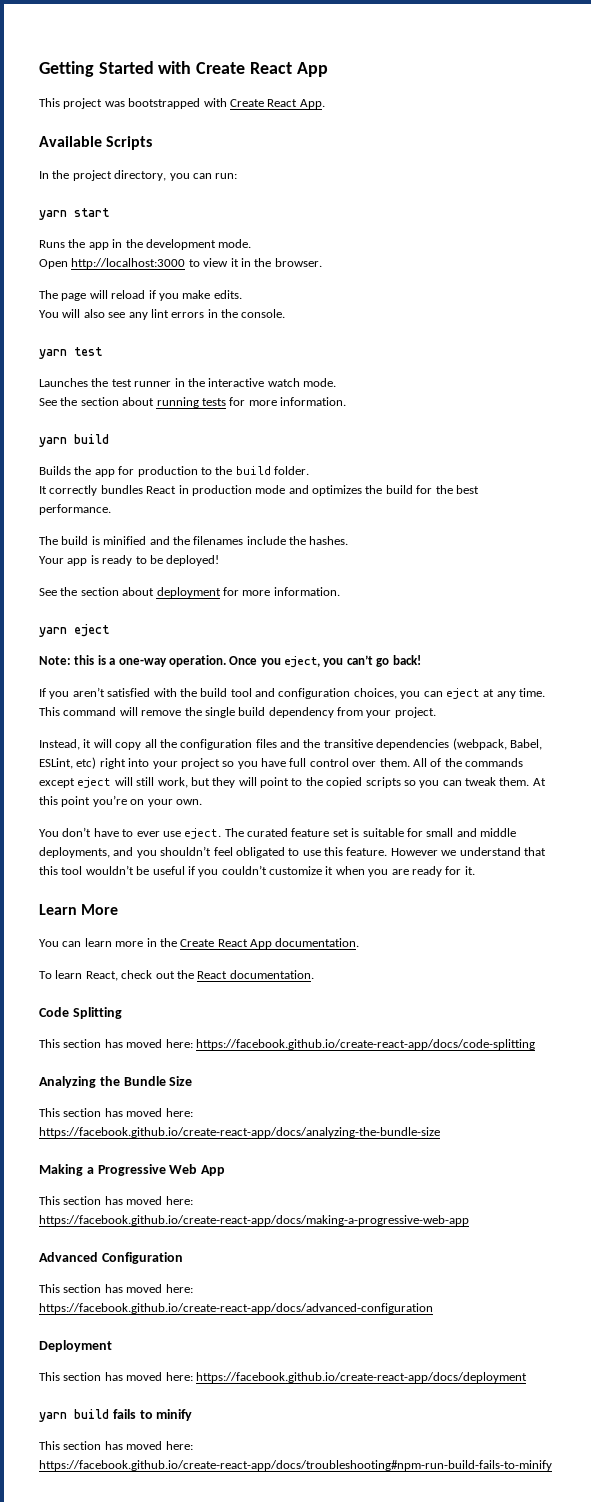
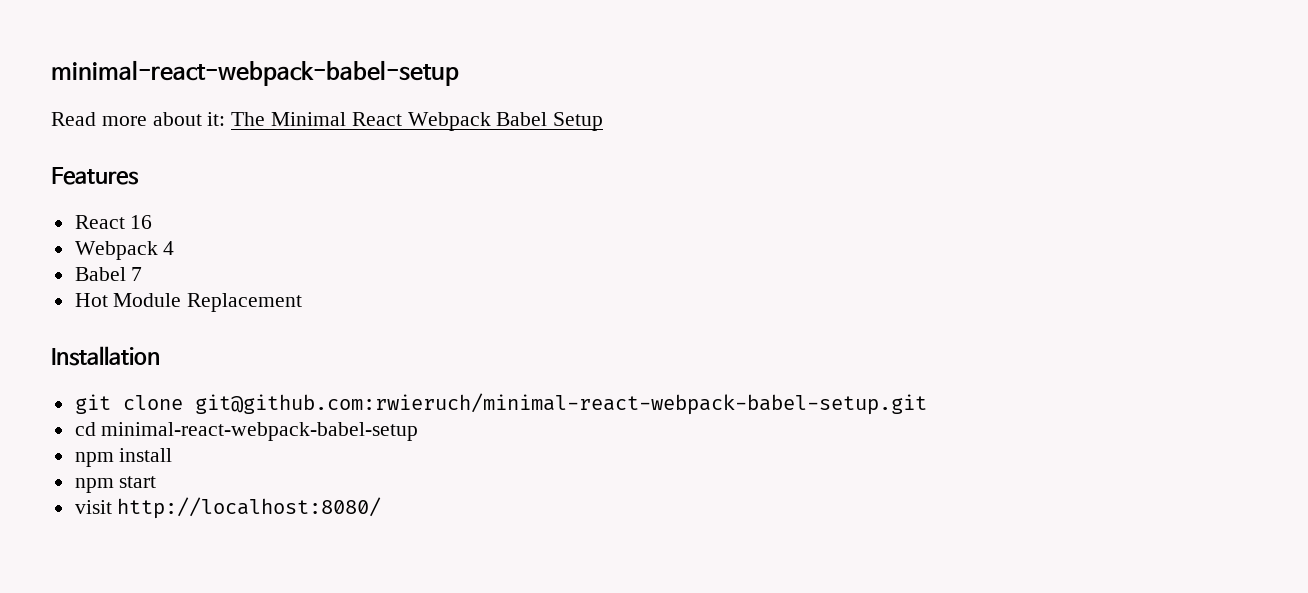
[39,61,328,77] [39,98,325,109] [39,136,153,150] [39,170,238,181] [39,208,109,220] [39,239,252,250] [39,258,322,269] [39,290,242,301] [39,309,286,320] [39,347,102,359] [39,378,336,387] [39,397,346,408] [39,434,109,447] [39,466,309,477] [39,485,479,496] [39,504,111,515] [39,536,349,545] [39,555,220,566] [39,587,340,598] [39,624,109,637] [39,655,421,668] [39,687,545,699] [39,707,436,718] [39,738,542,750] [39,757,523,769] [39,777,546,788] [39,795,202,807] [39,827,516,839] [39,846,546,858] [39,865,475,877] [39,904,119,915] [39,938,360,949] [39,970,314,981] [39,1007,122,1019] [39,1039,535,1050] [39,1076,193,1088] [39,1108,193,1117] [39,1127,440,1138] [39,1164,226,1176] [39,1196,193,1205] [39,1215,469,1226] [39,1252,183,1264] [39,1284,193,1293] [39,1303,433,1314] [39,1340,112,1352] [39,1372,527,1383] [39,1409,193,1422] [39,1441,193,1450] [39,1460,552,1471] Getting Started with Create React App // This project was bootstrapped with Create React App. // Available Scripts // In the project directory, you can run: // yarn start // Runs the app in the development mode. // Open http://localhost:3000 to view it in the browser. // The page will reload if you make edits. // You will also see any lint errors in the console. // yarn test // Launches the test runner in the interactive watch mode. // See the section about running tests for more information. // yarn build // Builds the app for production to the build folder. // It correctly bundles React in production mode and optimizes the build for the best performance. // The build is minified and the filenames include the hashes. // Your app is ready to be deployed! // See the section about deployment for more information. // yarn eject // Note: this is a one-way operation. Once you eject, you can’t go back! // If you aren’t satisfied with the build tool and configuration choices, you can eject at any time. This command will remove the single build dependency from your project. // Instead, it will copy all the configuration files and the transitive dependencies (webpack, Babel, ESLint, etc) right into your project so you have full control over them. All of the commands except eject will still work, but they will point to the copied scripts so you can tweak them. At this point you’re on your own. // You don’t have to ever use eject. The curated feature set is suitable for small and middle deployments, and you shouldn’t feel obligated to use this feature. However we understand that this tool wouldn’t be useful if you couldn’t customize it when you are ready for it. // Learn More // You can learn more in the Create React App documentation. // To learn React, check out the React documentation. // Code Splitting // This section has moved here: https://facebook.github.io/create-react-app/docs/code-splitting // Analyzing the Bundle Size // This section has moved here: https://facebook.github.io/create-react-app/docs/analyzing-the-bundle-size // Making a Progressive Web App // This section has moved here: https://facebook.github.io/create-react-app/docs/making-a-progressive-web-app // Advanced Configuration // This section has moved here: https://facebook.github.io/create-react-app/docs/advanced-configuration // Deployment // This section has moved here: https://facebook.github.io/create-react-app/docs/deployment // yarn build fails to minify // This section has moved here: https://facebook.github.io/create-react-app/docs/troubleshooting#npm-run-build-fails-to-minify -> [51,60,459,86] [51,112,604,131] [51,167,139,185] [74,215,153,229] [74,241,175,260] [74,267,143,281] [74,293,303,312] [51,346,160,366] [74,393,927,415] [74,422,419,441] [74,448,173,467] [74,476,157,493] [74,497,382,519] minimal-react-webpack-babel-setup // Read more about it: The Minimal React Webpack Babel Setup // Features // React 16 // Webpack 4 // Babel 7 // Hot Module Replacement // Installation // git clone git@github.com:rwieruch/minimal-react-webpack-babel-setup.git // cd minimal-react-webpack-babel-setup // npm install // npm start // visit http://localhost:8080/

